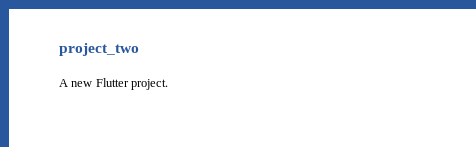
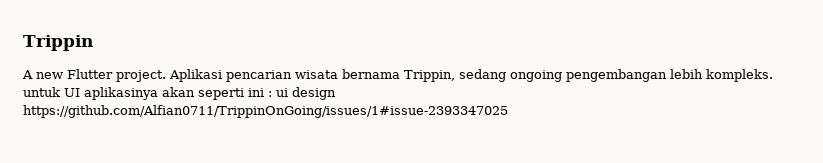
[59,43,139,56] project_two -> [23,35,93,51] Trippin
(169, 84) none -> [169,69,773,82] [23,87,336,100] [23,105,508,118] Aplikasi pencarian wisata bernama Trippin, sedang ongoing pengembangan lebih kompleks. untuk UI aplikasinya akan seperti ini : ui design https://github.com/Alfian0711/TrippinOnGoing/issues/1#issue-2393347025

